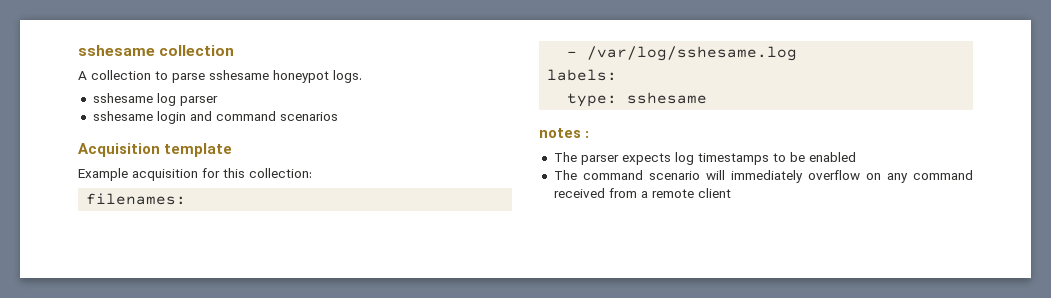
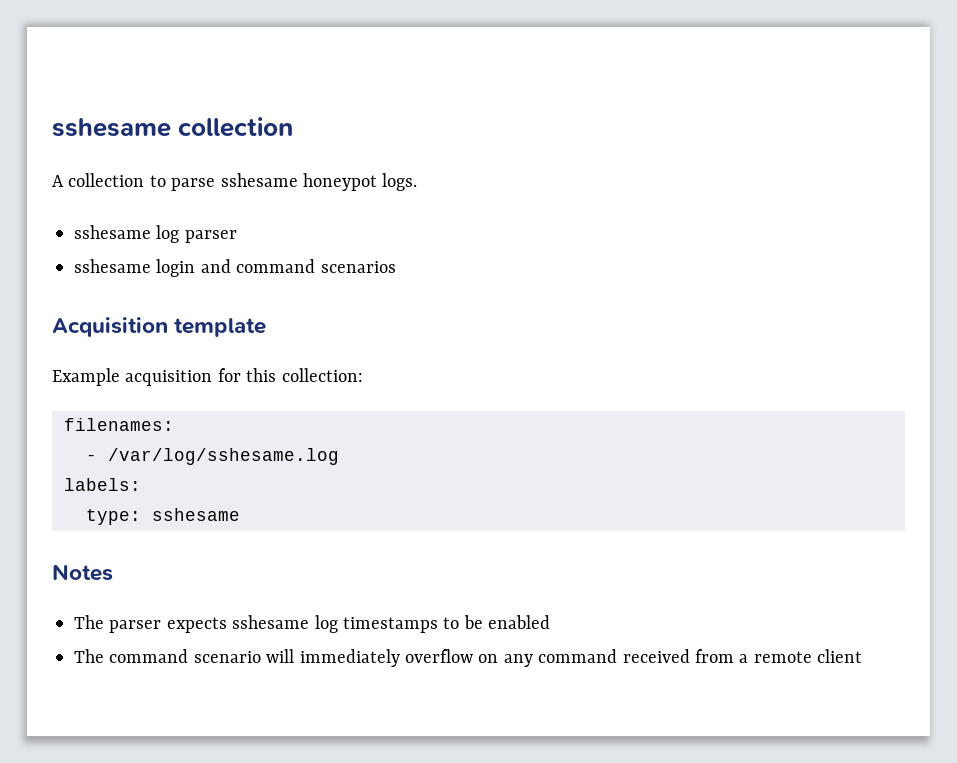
[539,128,590,138] notes : -> [52,564,113,581] Notes
(671, 159) none -> [232,615,310,629] sshesame

